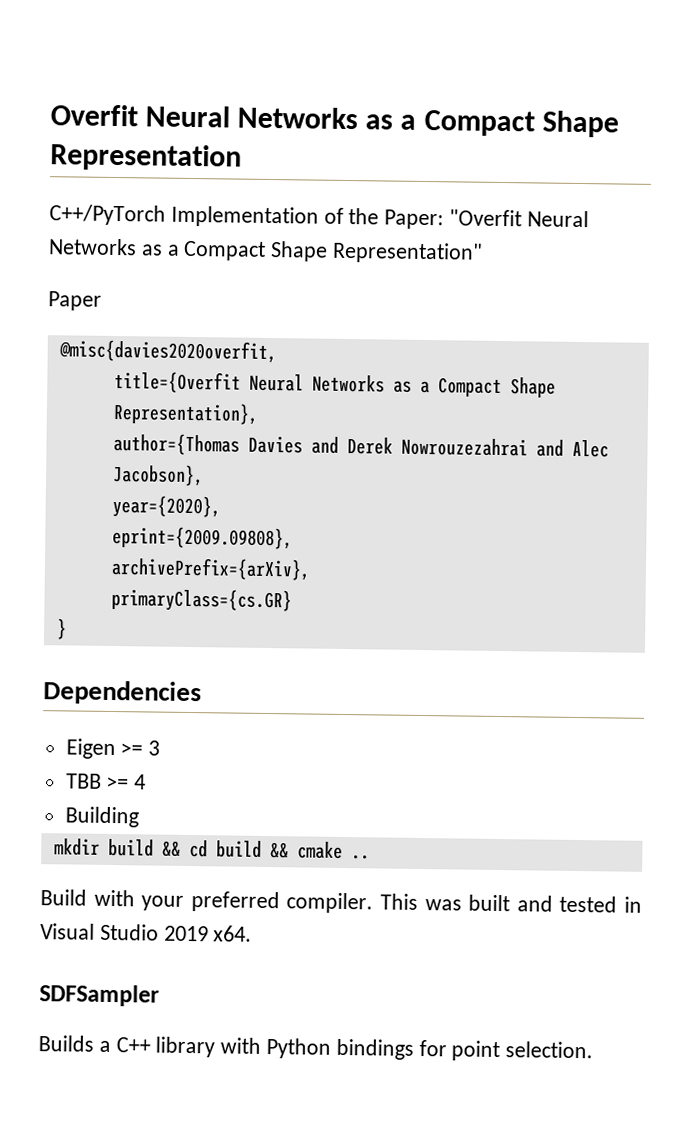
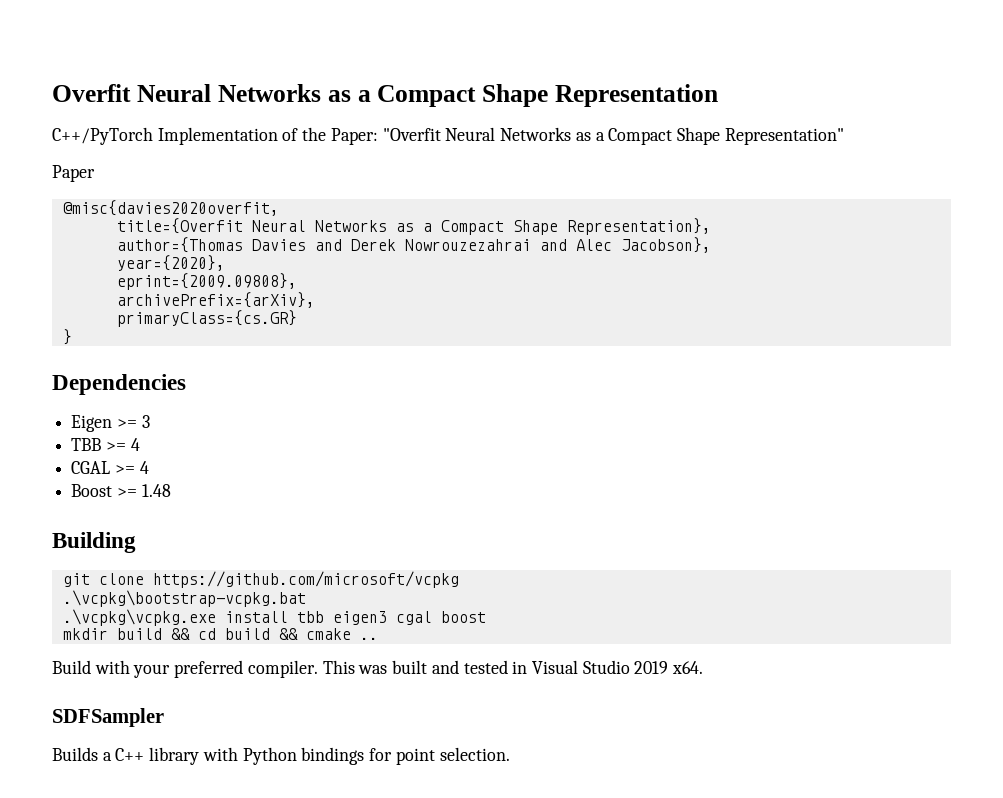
[64,806,139,828] Building -> [71,461,149,474] [71,484,171,497] [52,532,136,553] [62,571,459,588] [62,590,306,607] [62,609,486,626] CGAL >= 4 // Boost >= 1.48 // Building // git clone https://github.com/microsoft/vcpkg // .\vcpkg\bootstrap-vcpkg.bat // .\vcpkg\vcpkg.exe install tbb eigen3 cgal boost

